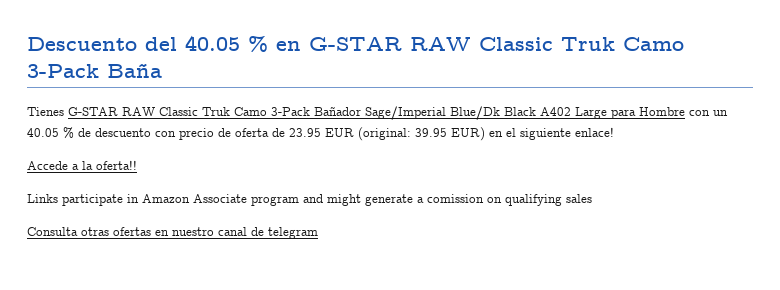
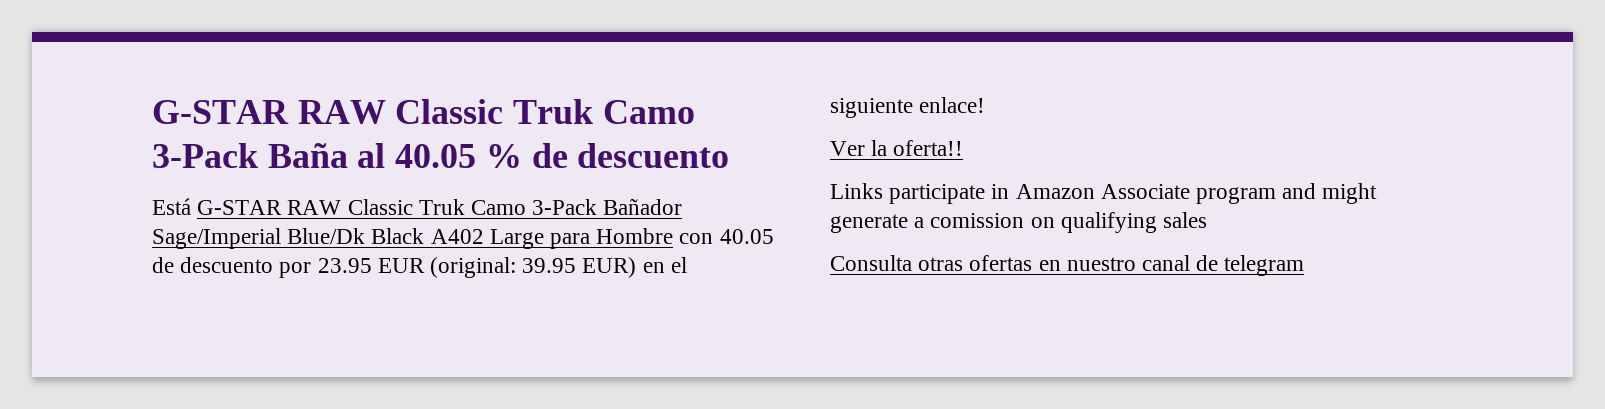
[27,35,301,52] Descuento del 40.05 % en -> (152, 112) none
[27,107,64,116] // Tienes -> [357,143,730,168] [152,198,191,215] al 40.05 % de descuento // Está
[713,110,728,116] [27,127,285,140] un 40.05 % de descuento con precio de oferta de -> [719,229,774,244] [152,257,312,278] 40.05 de descuento por
[27,161,79,170] Accede a -> [830,141,865,156] Ver

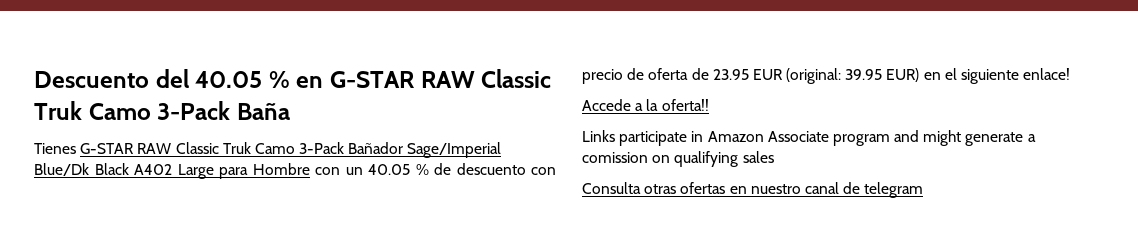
(152, 112) none -> [34,69,324,88] Descuento del 40.05 % en
[357,143,730,168] [152,198,191,215] al 40.05 % de descuento // Está -> [34,143,76,154] // Tienes
[719,229,774,244] [152,257,312,278] 40.05 de descuento por -> [345,163,556,175] [582,68,709,84] un 40.05 % de descuento con precio de oferta de
[830,141,865,156] Ver -> [582,99,644,111] Accede a

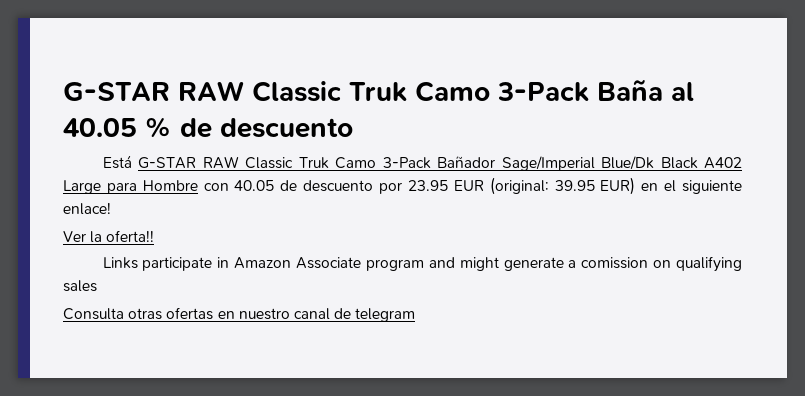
[34,69,324,88] Descuento del 40.05 % en -> (63, 91) none
[34,143,76,154] // Tienes -> [671,82,694,101] [63,117,353,138] [102,155,132,169] al 40.05 % de descuento // Está
[345,163,556,175] [582,68,709,84] un 40.05 % de descuento con precio de oferta de -> [234,180,403,194] 40.05 de descuento por
[582,99,644,111] Accede a -> [63,231,86,242] Ver

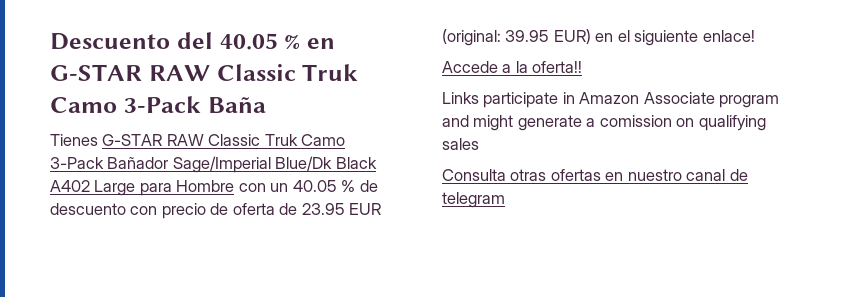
(63, 91) none -> [50,32,335,50] Descuento del 40.05 % en
[671,82,694,101] [63,117,353,138] [102,155,132,169] al 40.05 % de descuento // Está -> [50,134,98,146] // Tienes
[234,180,403,194] 40.05 de descuento por -> [270,180,378,192] [50,203,298,219] un 40.05 % de descuento con precio de oferta de
[63,231,86,242] Ver -> [442,61,512,73] Accede a

